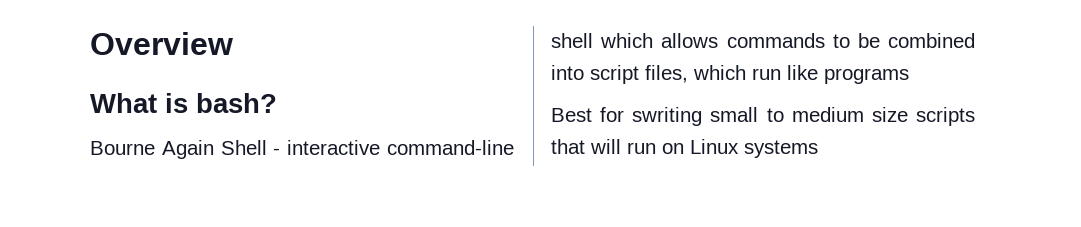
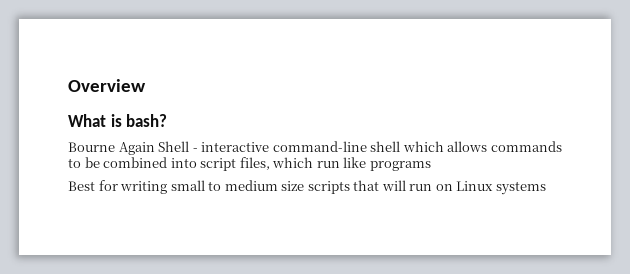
[632,107,703,126] swriting -> [120,181,168,194] writing

